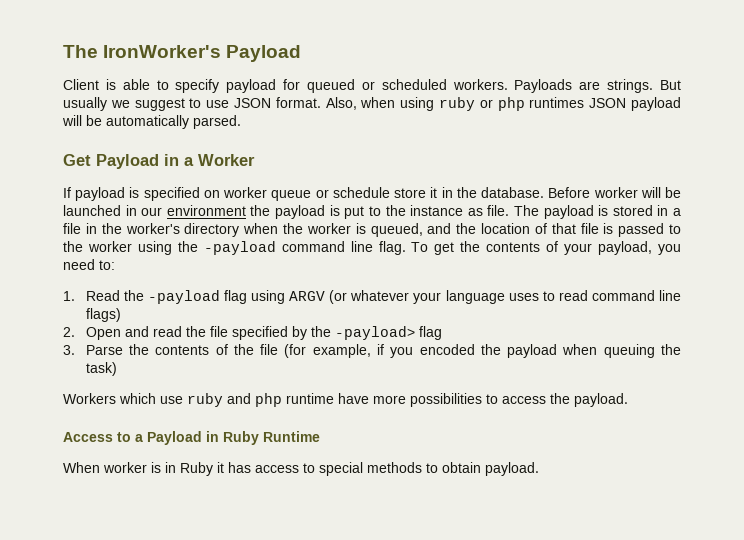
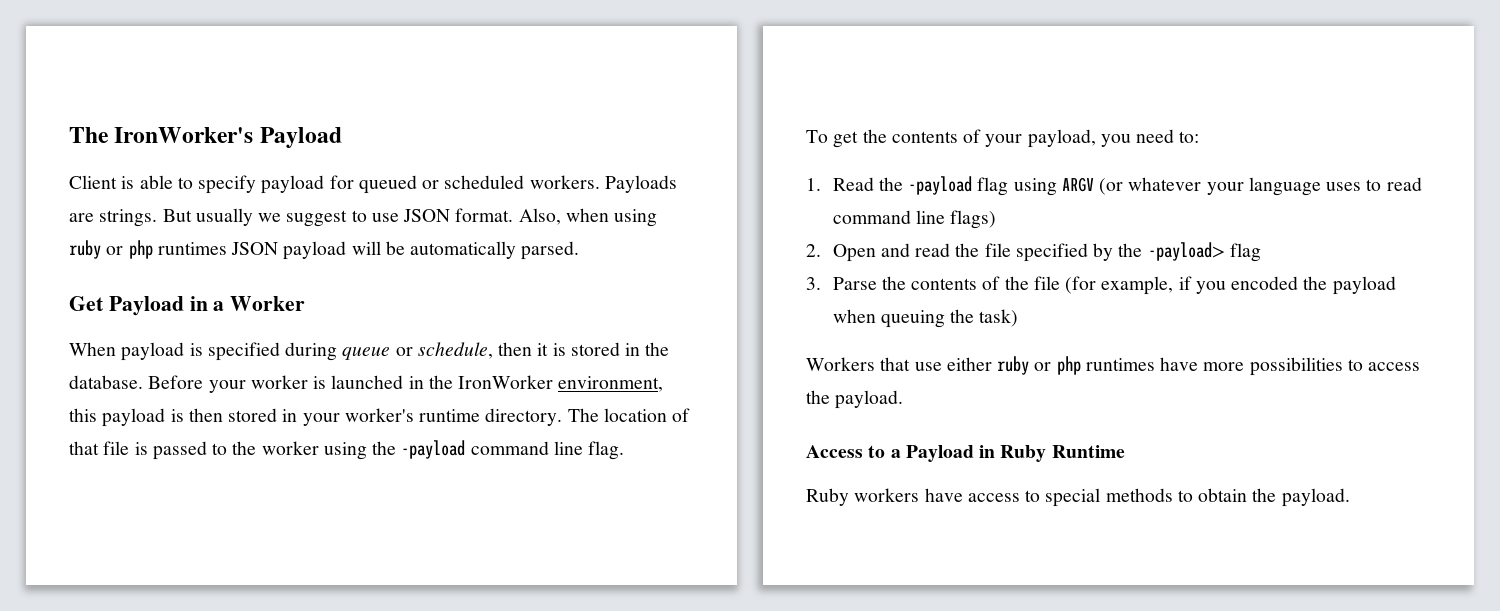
[63,187,71,198] If -> [69,342,116,356] When
[203,187,682,201] [63,205,681,219] [63,223,477,237] on worker queue or schedule store it in the database. Before worker will be launched in our environment the payload is put to the instance as file. The payload is stored in a file in the worker's directory when the worker is queued, and the -> [285,342,670,361] [69,375,664,393] [69,408,599,427] during queue or schedule, then it is stored in the database. Before your worker is launched in the IronWorker environment, this payload is then stored in your worker's runtime directory. The
(406, 248) none -> (625, 450) //
[119,393,334,407] which use ruby and php runtime -> [880,356,1155,375] that use either ruby or php runtimes
[63,462,251,476] When worker is in Ruby it has -> [806,488,963,506] Ruby workers have
(481, 467) none -> [1252,488,1277,502] the

